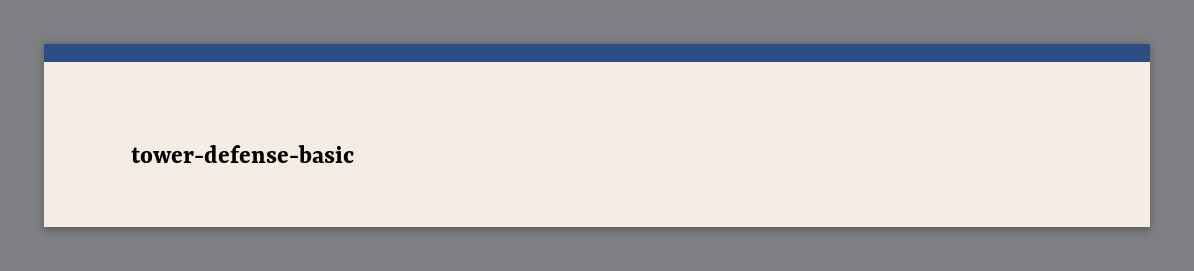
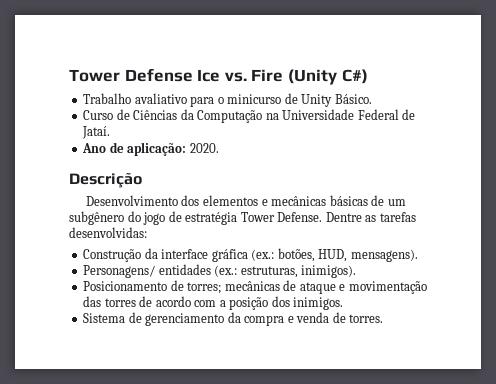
[131,145,354,163] tower-defense-basic -> [69,68,368,85] [83,93,372,107] [83,109,416,123] [82,126,111,139] [82,142,219,156] [69,172,142,188] [85,195,406,206] [69,211,416,225] [69,227,147,238] [83,248,418,262] [83,264,357,278] [83,280,427,294] [83,296,344,310] [83,312,384,326] Tower Defense Ice vs. Fire (Unity C#) // Trabalho avaliativo para o minicurso de Unity Básico. // Curso de Ciências da Computação na Universidade Federal de Jataí. // Ano de aplicação: 2020. // Descrição // Desenvolvimento dos elementos e mecânicas básicas de um subgênero do jogo de estratégia Tower Defense. Dentre as tarefas desenvolvidas: // Construção da interface gráfica (ex.: botões, HUD, mensagens). // Personagens/ entidades (ex.: estruturas, inimigos). // Posicionamento de torres; mecânicas de ataque e movimentação das torres de acordo com a posição dos inimigos. // Sistema de gerenciamento da compra e venda de torres.

